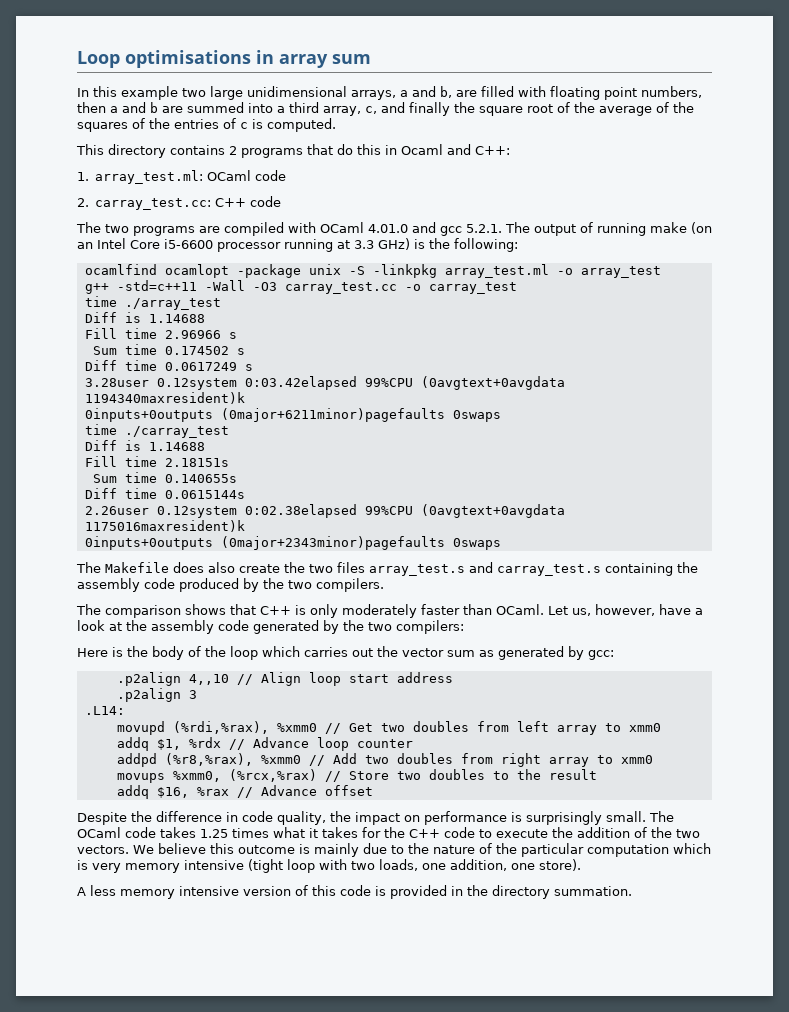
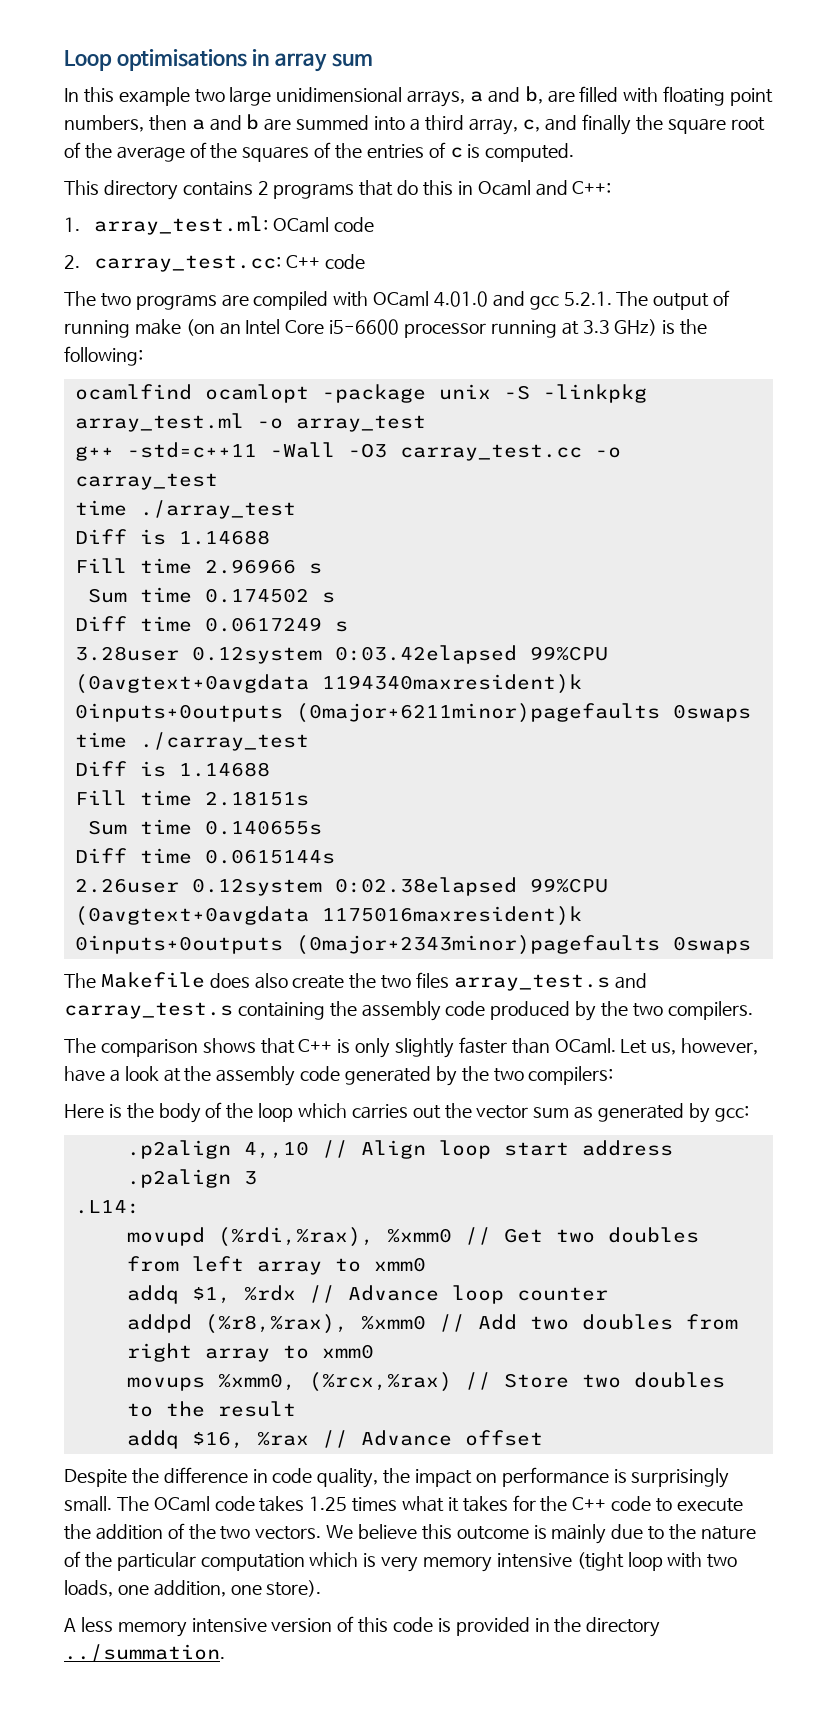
[342,604,417,618] moderately -> [395,1038,455,1058] slightly
[554,886,632,896] summation. -> [64,1644,225,1662] ../summation.

